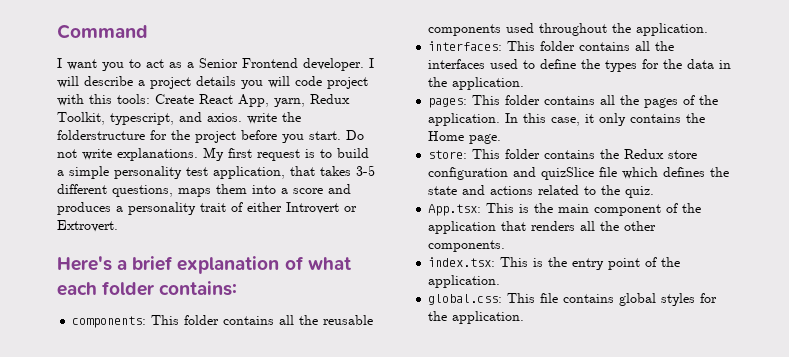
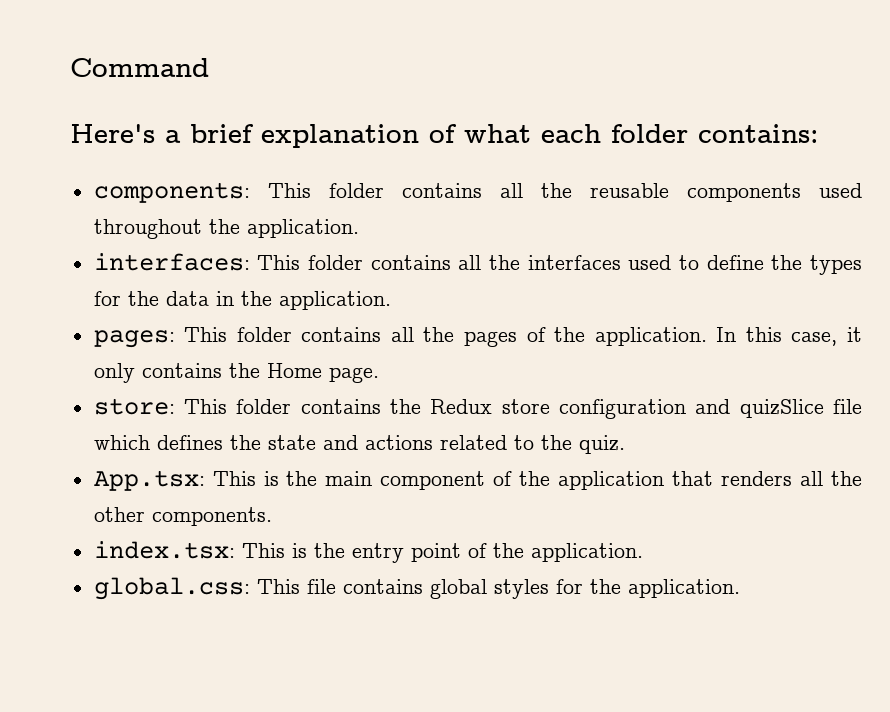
[57,58,374,71] [57,76,368,89] [57,94,350,107] [57,112,301,125] [57,130,364,143] [57,147,369,161] [57,165,375,179] [57,184,351,197] [57,202,357,215] [57,220,118,232] // I want you to act as a Senior Frontend developer. I will describe a project details you will code project with this tools: Create React App, yarn, Redux Toolkit, typescript, and axios. write the folderstructure for the project before you start. Do not write explanations. My first request is to build a simple personality test application, that takes 3-5 different questions, maps them into a score and produces a personality trait of either Introvert or Extrovert. -> (209, 67) none

